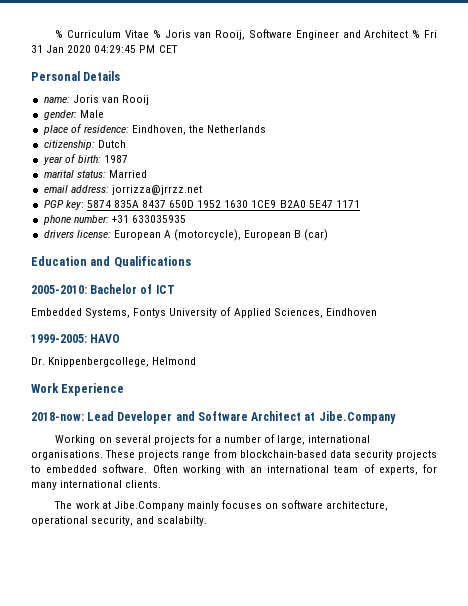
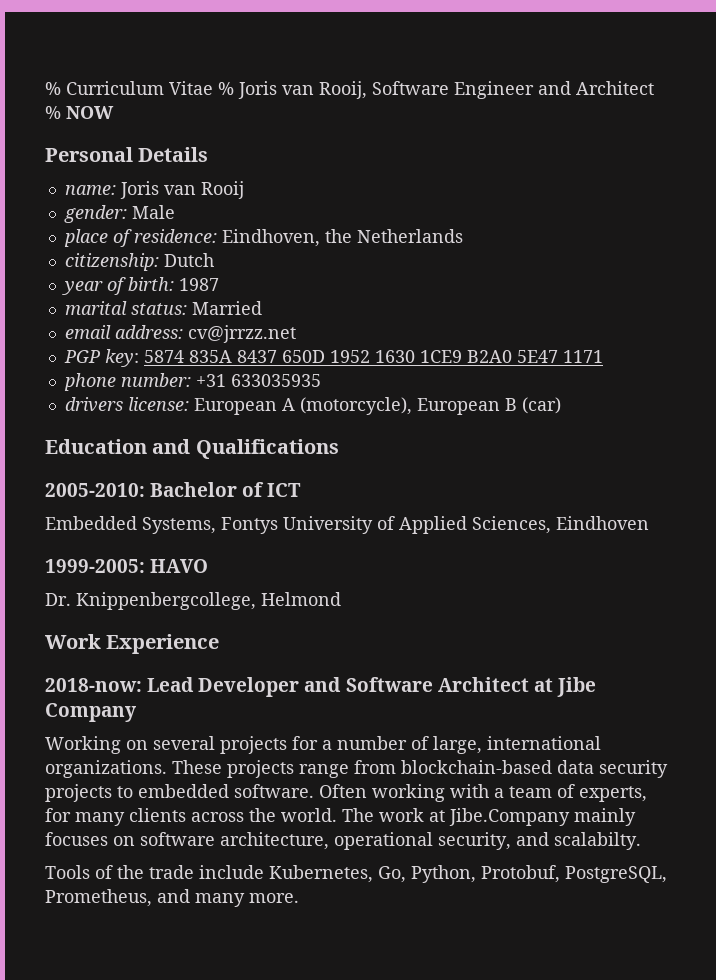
[423,30,437,38] [31,45,178,53] Fri 31 Jan 2020 04:29:45 PM CET -> [66,106,114,119] NOW
[111,185,202,195] jorrizza@jrrzz.net -> [187,325,296,343] cv@jrrzz.net
[318,411,396,424] Jibe.Company -> [556,677,596,697] [45,703,136,722] Jibe Company
[31,450,103,460] organisations. -> [45,760,167,778] organizations.
[250,465,330,473] an international -> [494,788,504,798] a
[60,480,162,488] international clients. // -> [129,808,337,822] clients across the world.
(208, 521) none -> [45,865,667,883] [45,889,299,907] // Tools of the trade include Kubernetes, Go, Python, Protobuf, PostgreSQL, Prometheus, and many more.

